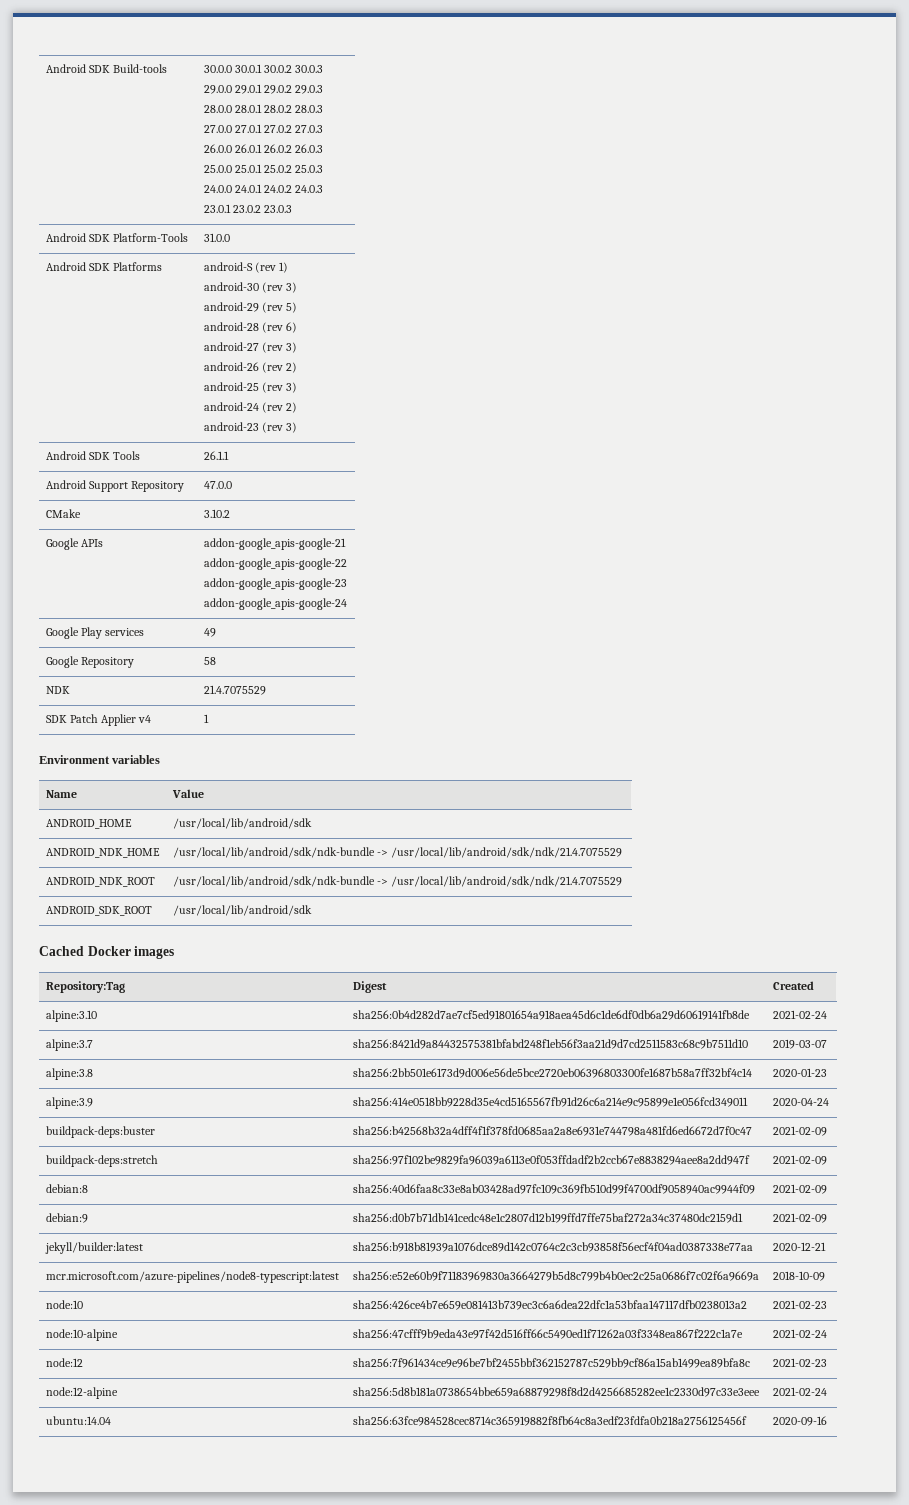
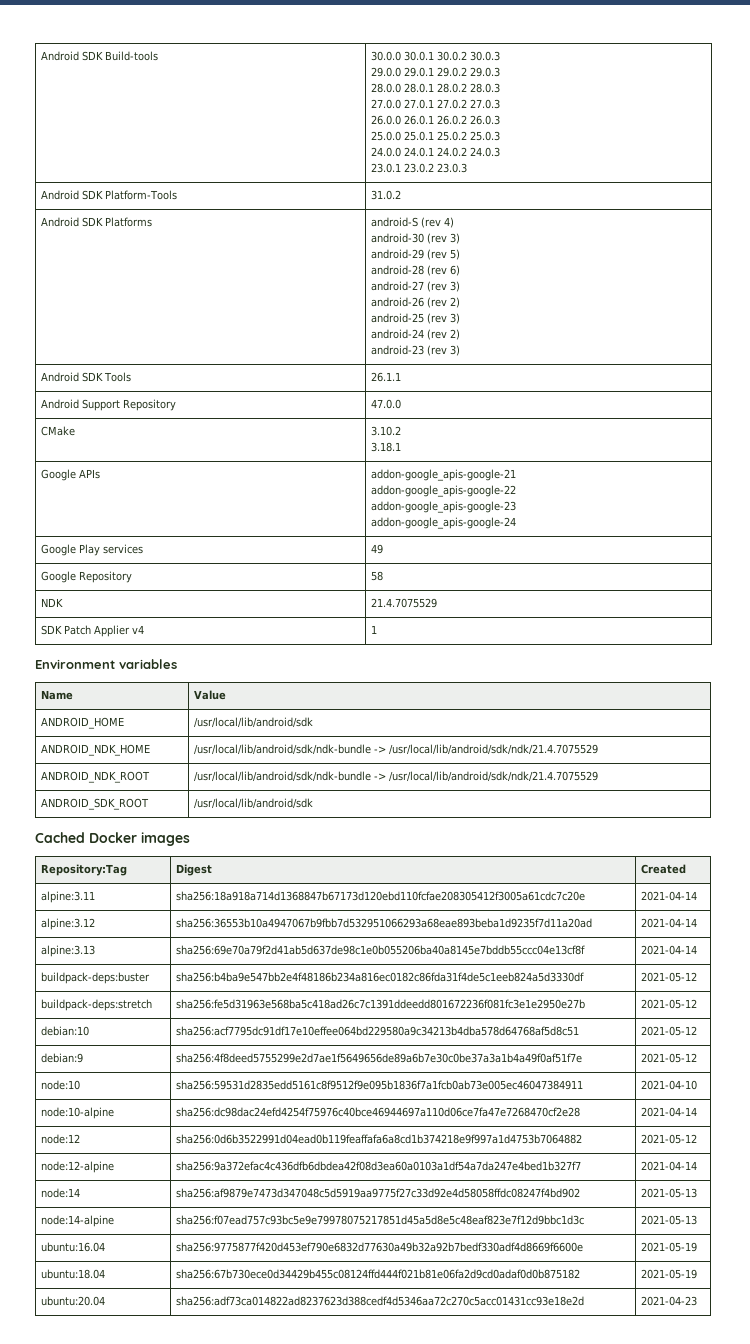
[203,233,230,242] 31.0.0 -> [371,190,402,200] 31.0.2
[279,262,289,273] 1) -> [444,217,455,228] 4)
(230, 513) none -> [371,442,402,452] // 3.18.1
[45,1010,97,1022] [352,1010,750,1020] [772,1010,827,1019] [45,1039,93,1051] [352,1039,748,1049] [772,1039,827,1049] [45,1068,93,1080] [352,1068,752,1078] [772,1068,827,1077] [45,1097,93,1109] [352,1097,748,1107] [772,1098,829,1106] alpine:3.10 | sha256:0b4d282d7ae7cf5ed91801654a918aea45d6c1de6df0db6a29d60619141fb8de | 2021-02-24 // alpine:3.7 | sha256:8421d9a84432575381bfabd248f1eb56f3aa21d9d7cd2511583c68c9b7511d10 | 2019-03-07 // alpine:3.8 | sha256:2bb501e6173d9d006e56de5bce2720eb06396803300fe1687b58a7ff32bf4c14 | 2020-01-23 // alpine:3.9 | sha256:414e0518bb9228d35e4cd5165567fb91d26c6a214e9c95899e1e056fcd349011 | 2020-04-24 -> [41,891,96,903] [176,891,586,901] [641,891,698,901] [41,918,96,930] [176,918,593,928] [641,918,698,928] [41,945,96,957] [176,945,586,955] [641,945,698,955] alpine:3.11 | sha256:18a918a714d1368847b67173d120ebd110fcfae208305412f3005a61cdc7c20e | 2021-04-14 // alpine:3.12 | sha256:36553b10a4947067b9fbb7d532951066293a68eae893beba1d9235f7d11a20ad | 2021-04-14 // alpine:3.13 | sha256:69e70a79f2d41ab5d637de98c1e0b055206ba40a8145e7bddb55ccc04e13cf8f | 2021-04-14
[352,1126,752,1136] [772,1126,827,1136] sha256:b42568b32a4dff4f1f378fd0685aa2a8e6931e744798a481fd6ed6672d7f0c47 | 2021-02-09 -> [176,972,585,982] [641,972,698,982] sha256:b4ba9e547bb2e4f48186b234a816ec0182c86fda31f4de5c1eeb824a5d3330df | 2021-05-12
[352,1155,750,1165] [772,1155,827,1165] [45,1184,88,1193] [352,1184,755,1194] [772,1184,827,1194] [45,1213,88,1223] [352,1213,743,1223] [772,1213,827,1223] [44,1242,143,1254] [352,1242,753,1252] [772,1242,826,1251] [45,1271,339,1283] [352,1271,759,1281] [772,1271,825,1281] sha256:97f102be9829fa96039a6113e0f053ffdadf2b2ccb67e8838294aee8a2dd947f | 2021-02-09 // debian:8 | sha256:40d6faa8c33e8ab03428ad97fc109c369fb510d99f4700df9058940ac9944f09 | 2021-02-09 // debian:9 | sha256:d0b7b71db141cedc48e1c2807d12b199ffd7ffe75baf272a34c37480dc2159d1 | 2021-02-09 // jekyll/builder:latest | sha256:b918b81939a1076dce89d142c0764c2c3cb93858f56ecf4f04ad0387338e77aa | 2020-12-21 // mcr.microsoft.com/azure-pipelines/node8-typescript:latest | sha256:e52e60b9f71183969830a3664279b5d8c799b4b0ec2c25a0686f7c02f6a9669a | 2018-10-09 -> [176,999,586,1009] [641,999,698,1009] [41,1026,90,1036] [176,1026,580,1036] [641,1026,698,1036] [41,1053,84,1063] [176,1053,583,1063] [641,1053,698,1063] sha256:fe5d31963e568ba5c418ad26c7c1391ddeedd801672236f081fc3e1e2950e27b | 2021-05-12 // debian:10 | sha256:acf7795dc91df17e10effee064bd229580a9c34213b4dba578d64768af5d8c51 | 2021-05-12 // debian:9 | sha256:4f8deed5755299e2d7ae1f5649656de89a6b7e30c0be37a3a1b4a49f0af51f7e | 2021-05-12
[352,1300,747,1310] [772,1300,827,1309] sha256:426ce4b7e659e081413b739ec3c6a6dea22dfc1a53bfaa147117dfb0238013a2 | 2021-02-23 -> [176,1080,584,1090] [641,1080,698,1090] sha256:59531d2835edd5161c8f9512f9e095b1836f7a1fcb0ab73e005ec46047384911 | 2021-04-10
[352,1329,743,1339] [772,1329,827,1338] sha256:47cfff9b9eda43e97f42d516ff66c5490ed1f71262a03f3348ea867f222c1a7e | 2021-02-24 -> [176,1107,581,1117] [641,1107,698,1117] sha256:dc98dac24efd4254f75976c40bce46944697a110d06ce7fa47e7268470cf2e28 | 2021-04-14
[352,1358,750,1368] [772,1358,827,1367] sha256:7f961434ce9e96be7bf2455bbf362152787c529bb9cf86a15ab1499ea89bfa8c | 2021-02-23 -> [176,1134,583,1144] [641,1134,698,1144] sha256:0d6b3522991d04ead0b119feaffafa6a8cd1b374218e9f997a1d4753b7064882 | 2021-05-12
[352,1387,760,1397] [772,1387,827,1396] [45,1416,111,1425] [352,1416,747,1426] [772,1416,827,1426] sha256:5d8b181a0738654bbe659a68879298f8d2d4256685282ee1c2330d97c33e3eee | 2021-02-24 // ubuntu:14.04 | sha256:63fce984528cec8714c365919882f8fb64c8a3edf23fdfa0b218a2756125456f | 2020-09-16 -> [176,1161,582,1171] [641,1161,698,1171] [41,1188,81,1198] [176,1188,581,1198] [641,1188,698,1198] [41,1215,115,1227] [176,1215,585,1225] [641,1215,698,1225] [41,1242,106,1252] [176,1242,584,1252] [641,1242,698,1252] [41,1269,106,1279] [176,1269,581,1279] [641,1269,698,1279] [41,1296,106,1306] [176,1296,585,1306] [641,1296,698,1306] sha256:9a372efac4c436dfb6dbdea42f08d3ea60a0103a1df54a7da247e4bed1b327f7 | 2021-04-14 // node:14 | sha256:af9879e7473d347048c5d5919aa9775f27c33d92e4d58058ffdc08247f4bd902 | 2021-05-13 // node:14-alpine | sha256:f07ead757c93bc5e9e79978075217851d45a5d8e5c48eaf823e7f12d9bbc1d3c | 2021-05-13 // ubuntu:16.04 | sha256:9775877f420d453ef790e6832d77630a49b32a92b7bedf330adf4d8669f6600e | 2021-05-19 // ubuntu:18.04 | sha256:67b730ece0d34429b455c08124ffd444f021b81e06fa2d9cd0adaf0d0b875182 | 2021-05-19 // ubuntu:20.04 | sha256:adf73ca014822ad8237623d388cedf4d5346aa72c270c5acc01431cc93e18e2d | 2021-04-23

